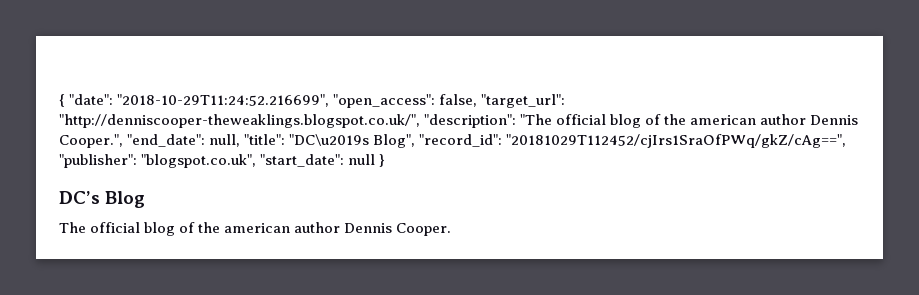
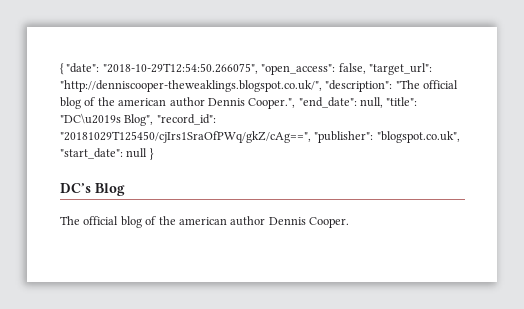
[117,94,330,107] "2018-10-29T11:24:52.216699", -> [102,63,258,74] "2018-10-29T12:54:50.266075",
[506,134,847,148] "20181029T112452/cjIrs1SraOfPWq/gkZ/cAg==", -> [60,131,311,143] "20181029T125450/cjIrs1SraOfPWq/gkZ/cAg==",

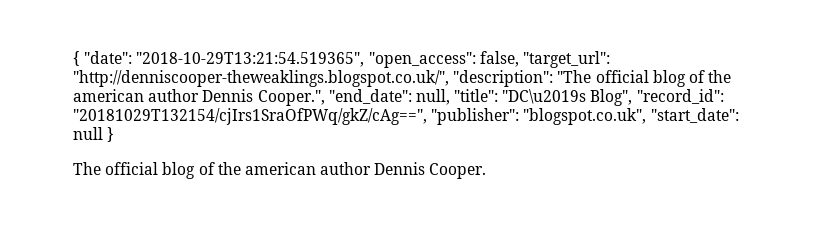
[102,63,258,74] "2018-10-29T12:54:50.266075", -> [136,52,365,67] "2018-10-29T13:21:54.519365",
[60,131,311,143] "20181029T125450/cjIrs1SraOfPWq/gkZ/cAg==", -> [73,108,427,125] "20181029T132154/cjIrs1SraOfPWq/gkZ/cAg==",
[60,183,125,196] // DC’s Blog -> (115, 134) none

